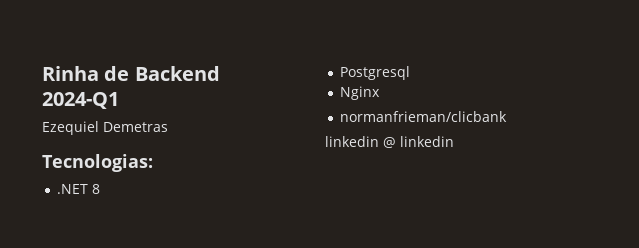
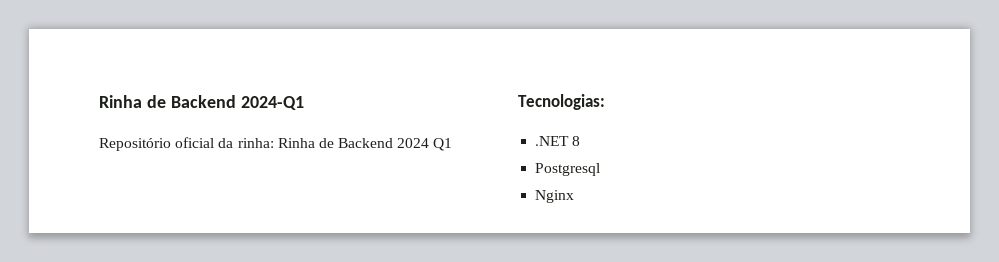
[42,121,168,135] Ezequiel Demetras -> [99,137,453,151] Repositório oficial da rinha: Rinha de Backend 2024 Q1
[340,111,508,122] [325,136,454,148] // normanfrieman/clicbank // linkedin @ linkedin -> (575, 196) none

